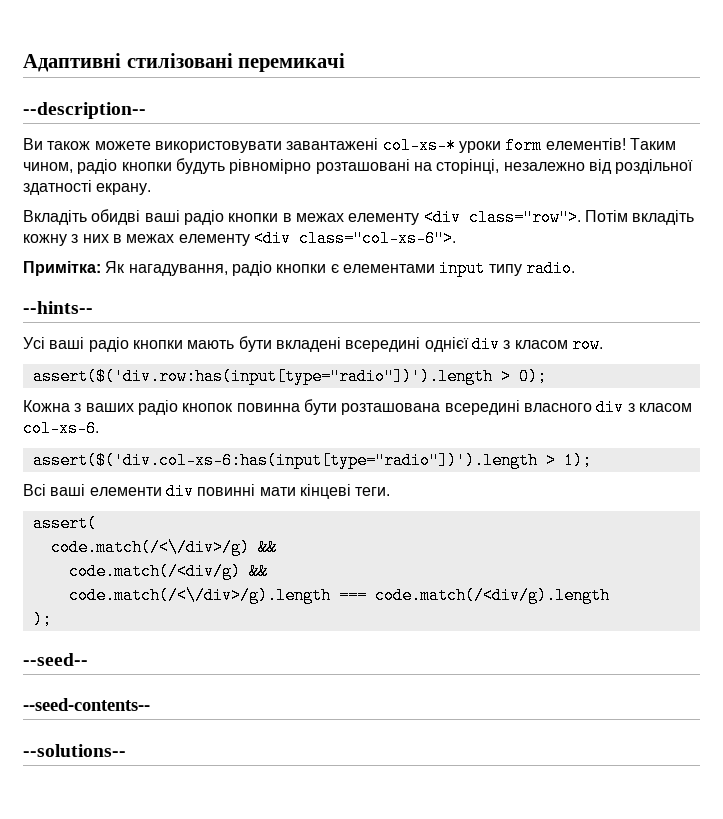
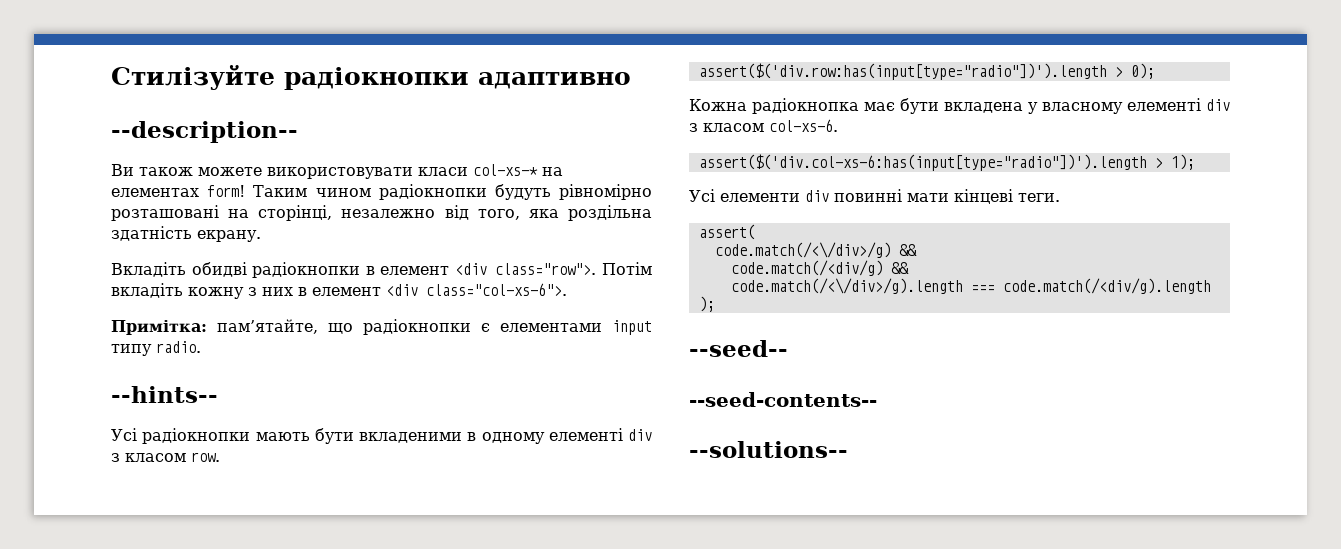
[23,53,346,72] Адаптивні стилізовані перемикачі -> [111,65,631,90] Стилізуйте радіокнопки адаптивно
[286,137,676,154] [23,159,172,174] завантажені col-xs-* уроки form елементів! Таким чином, радіо кнопки -> [418,164,563,176] [111,184,487,200] класи col-xs-* на елементах form! Таким чином радіокнопки
[615,159,694,174] [23,180,92,195] роздільної здатності -> [477,205,653,221] [111,226,192,241] того, яка роздільна здатність
[144,210,420,225] ваші радіо кнопки в межах елементу -> [252,262,450,278] радіокнопки в елемент
[126,234,250,246] межах елементу -> [312,287,381,296] елемент
[105,261,327,276] Як нагадування, радіо кнопки -> [217,319,471,335] пам’ятайте, що радіокнопки
[49,336,469,352] ваші радіо кнопки мають бути вкладені всередині однієї -> [142,428,623,444] радіокнопки мають бути вкладеними в одному елементі
[74,399,592,415] з ваших радіо кнопок повинна бути розташована всередині власного -> [752,98,1201,114] радіокнопка має бути вкладена у власному елементі
[23,484,86,496] Всі ваші -> [689,189,715,202] Усі

